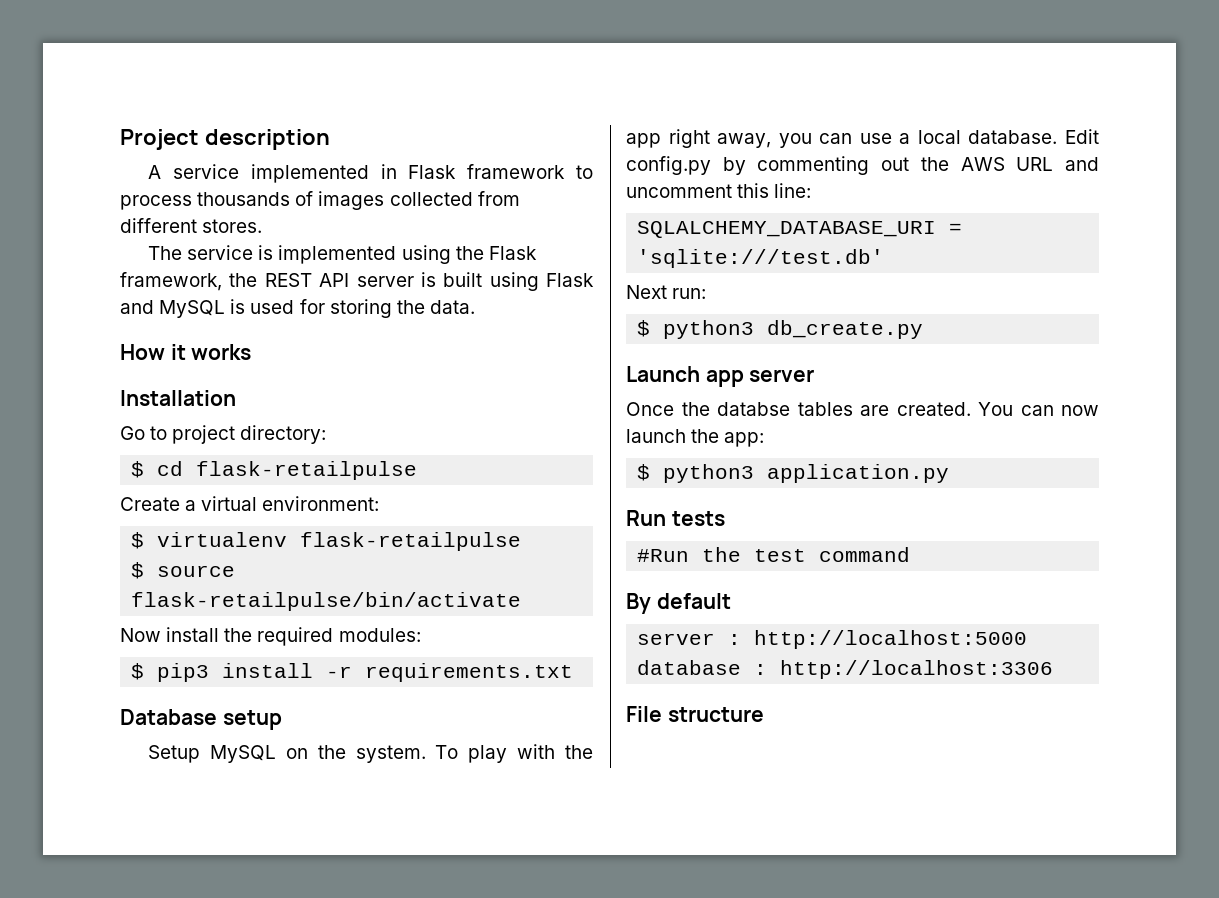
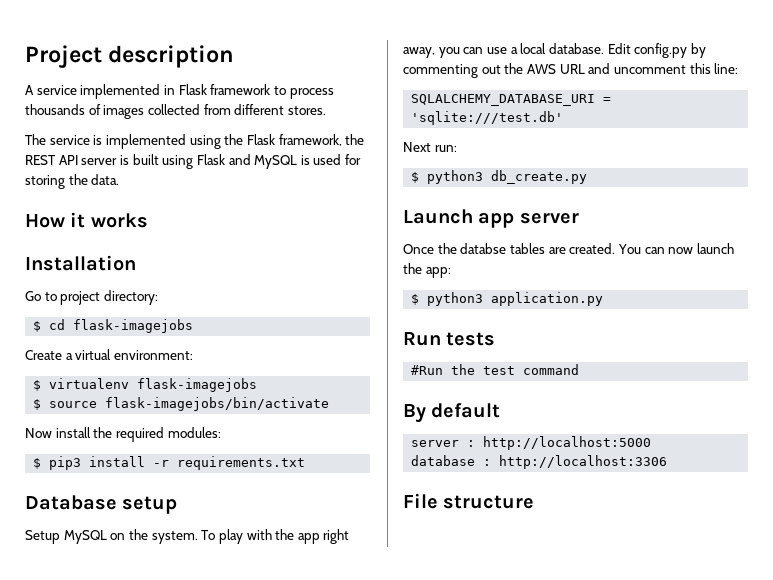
[196,461,418,480] flask-retailpulse -> [73,319,194,333] flask-imagejobs
[300,532,522,551] flask-retailpulse -> [137,378,258,392] flask-imagejobs
[131,592,522,611] flask-retailpulse/bin/activate -> [105,397,330,411] flask-imagejobs/bin/activate

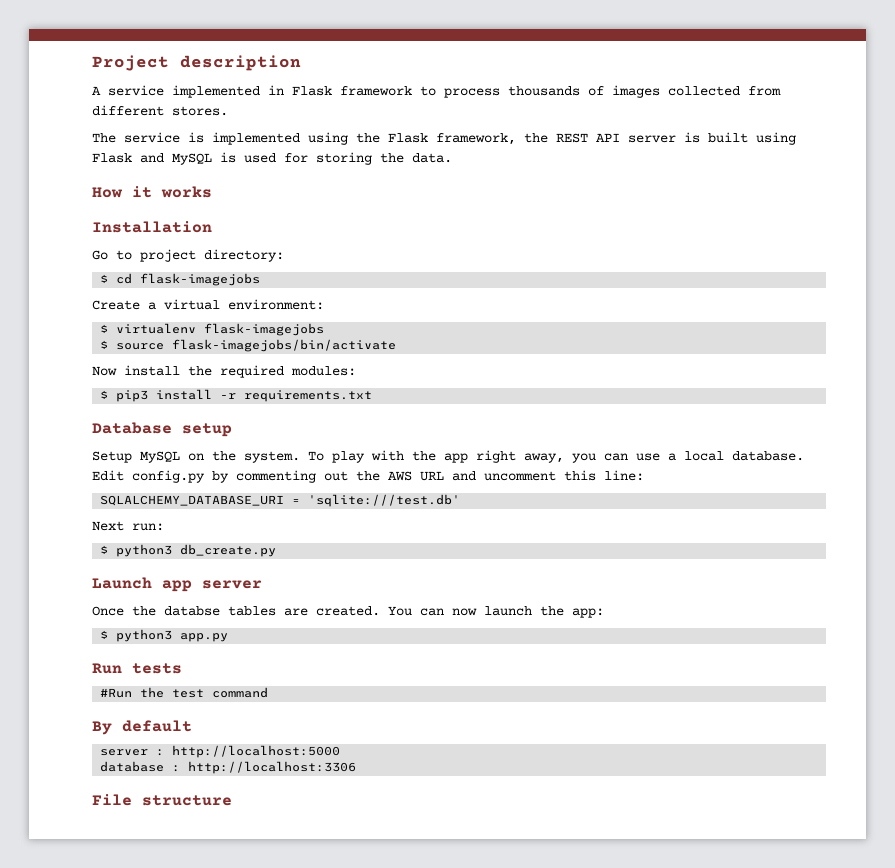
[491,292,604,306] application.py -> [180,633,229,642] app.py

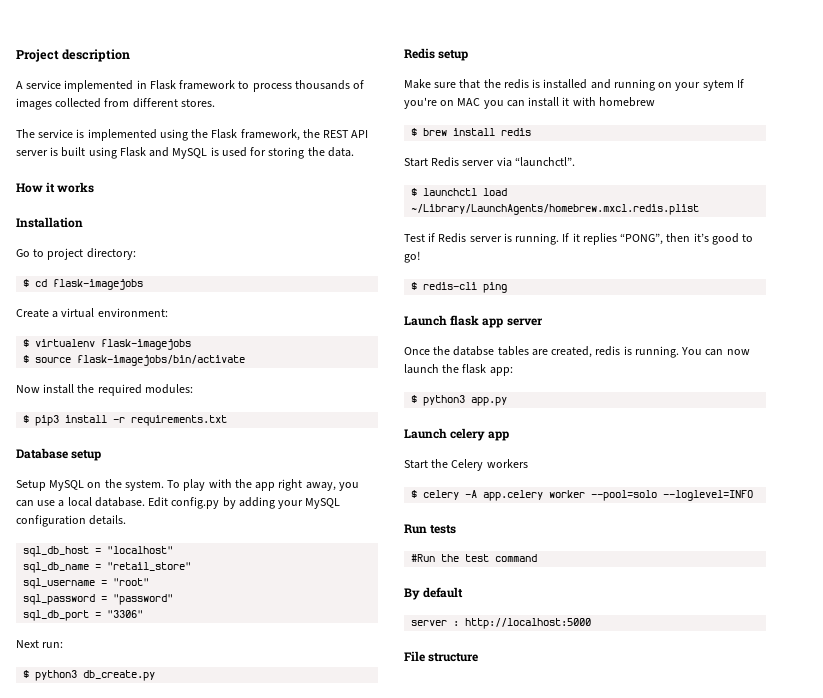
[236,470,644,483] [100,494,461,507] commenting out the AWS URL and uncomment this line: // SQLALCHEMY_DATABASE_URI = 'sqlite:///test.db' -> [238,497,341,509] [16,515,127,527] [23,546,174,557] [23,562,192,573] [23,578,150,589] [23,594,174,605] [23,610,144,621] adding your MySQL configuration details. // sql_db_host = "localhost" // sql_db_name = "retail_store" // sql_username = "root" // sql_password = "password" // sql_db_port = "3306"
[92,577,152,589] // Launch -> [404,48,469,61] [404,79,744,91] [404,97,655,109] [411,128,532,136] [404,157,575,167] [411,188,508,196] [411,204,700,215] [404,233,754,245] [404,251,420,263] [411,282,508,293] [404,315,480,326] // Redis setup // Make sure that the redis is installed and running on your sytem If you're on MAC you can install it with homebrew // $ brew install redis // Start Redis server via “launchctl”. // $ launchctl load ~/Library/LaunchAgents/homebrew.mxcl.redis.plist // Test if Redis server is running. If it replies “PONG”, then it’s good to go! // $ redis-cli ping // Launch flask
[316,606,380,616] created. -> [551,346,679,358] created, redis is running.
(564, 611) none -> [462,364,487,374] flask
(229, 637) none -> [404,428,510,441] [404,459,528,471] [411,490,754,501] // Launch celery app // Start the Celery workers // $ celery -A app.celery worker --pool=solo --loglevel=INFO
[100,761,357,774] // database : http://localhost:3306 -> (592, 623) none

